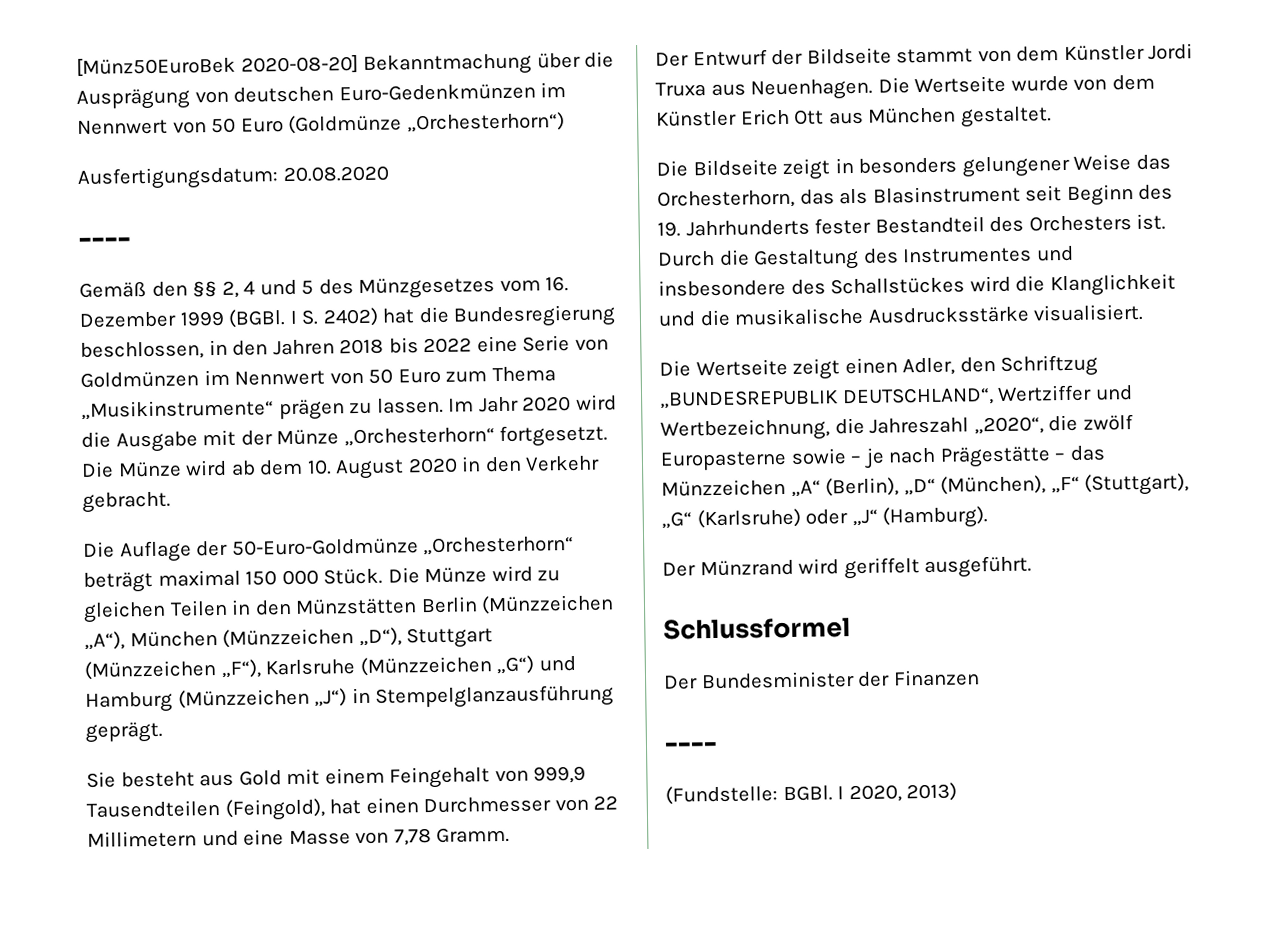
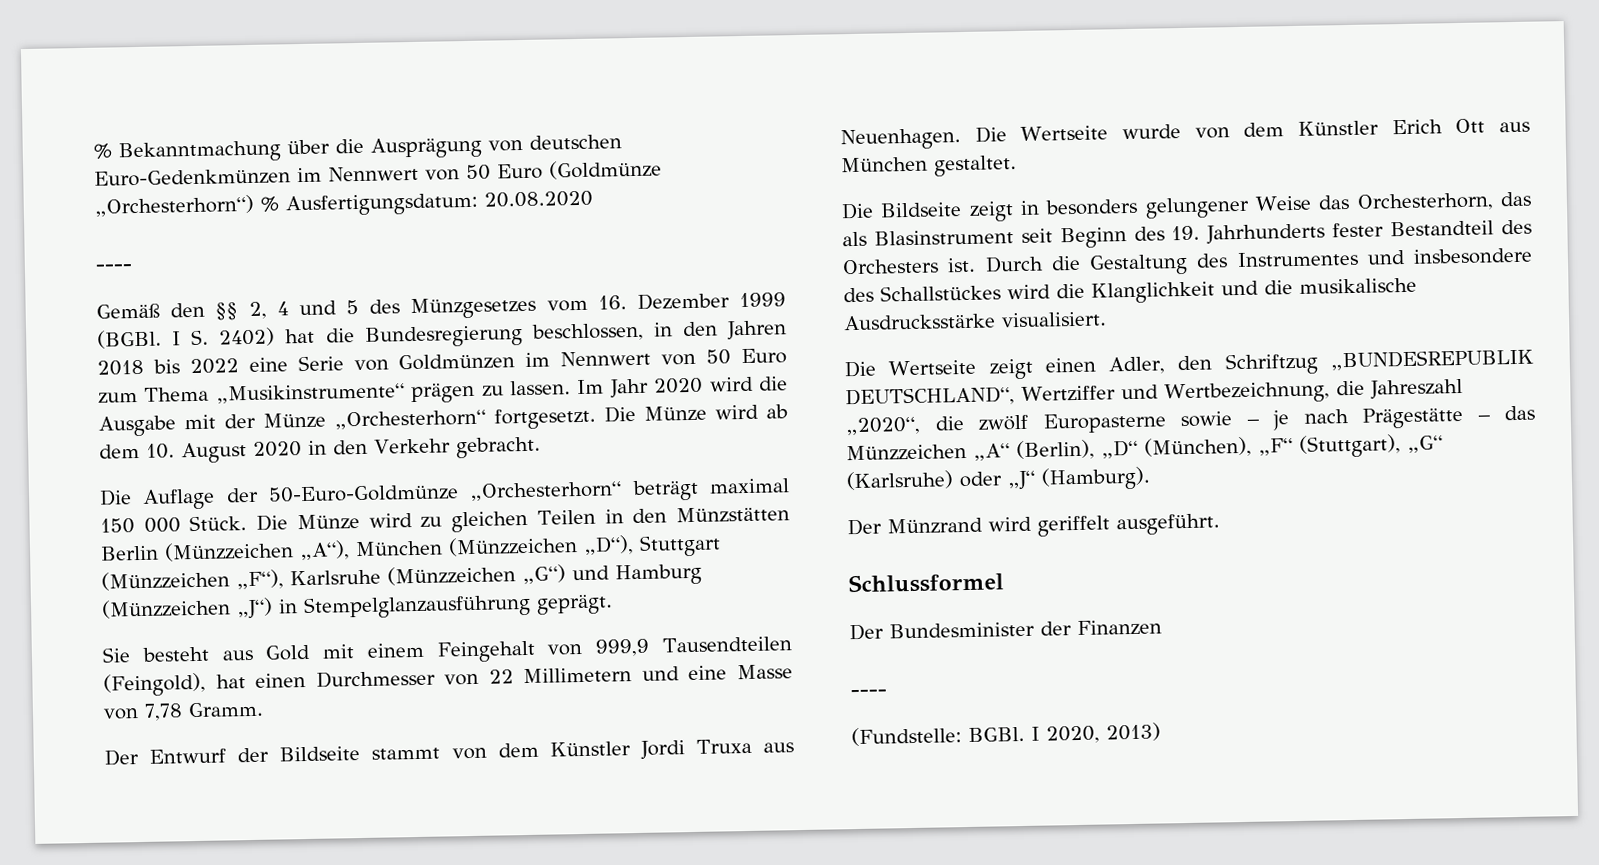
[76,54,359,77] [Münz50EuroBek 2020-08-20] -> [93,143,112,159] %
(565, 122) // -> [260,196,279,212] %

